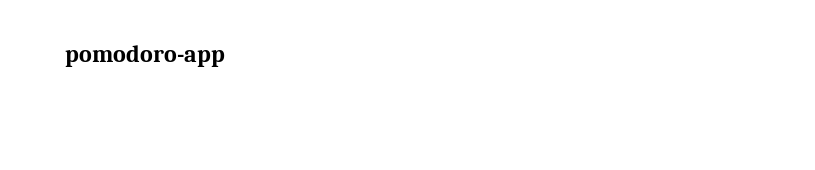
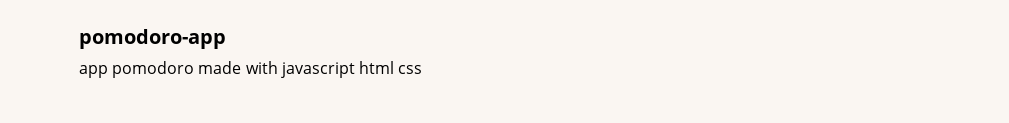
(225, 56) none -> [79,61,423,78] // app pomodoro made with javascript html css

